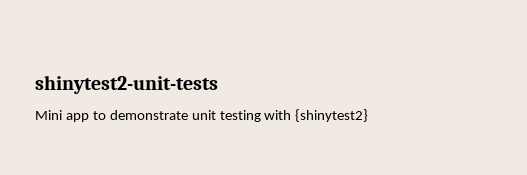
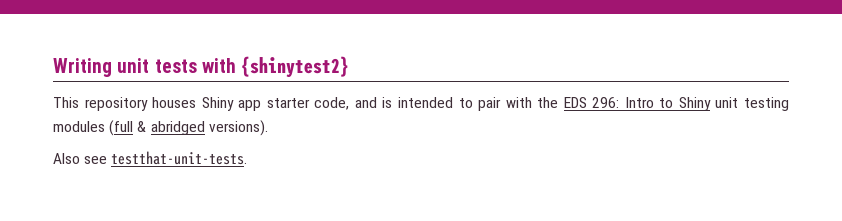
[35,75,218,94] [35,109,369,122] shinytest2-unit-tests // Mini app to demonstrate unit testing with {shinytest2} -> [53,56,350,78] [53,97,789,111] [53,120,268,136] [53,151,248,165] Writing unit tests with {shinytest2} // This repository houses Shiny app starter code, and is intended to pair with the EDS 296: Intro to Shiny unit testing modules (full & abridged versions). // Also see testthat-unit-tests.

